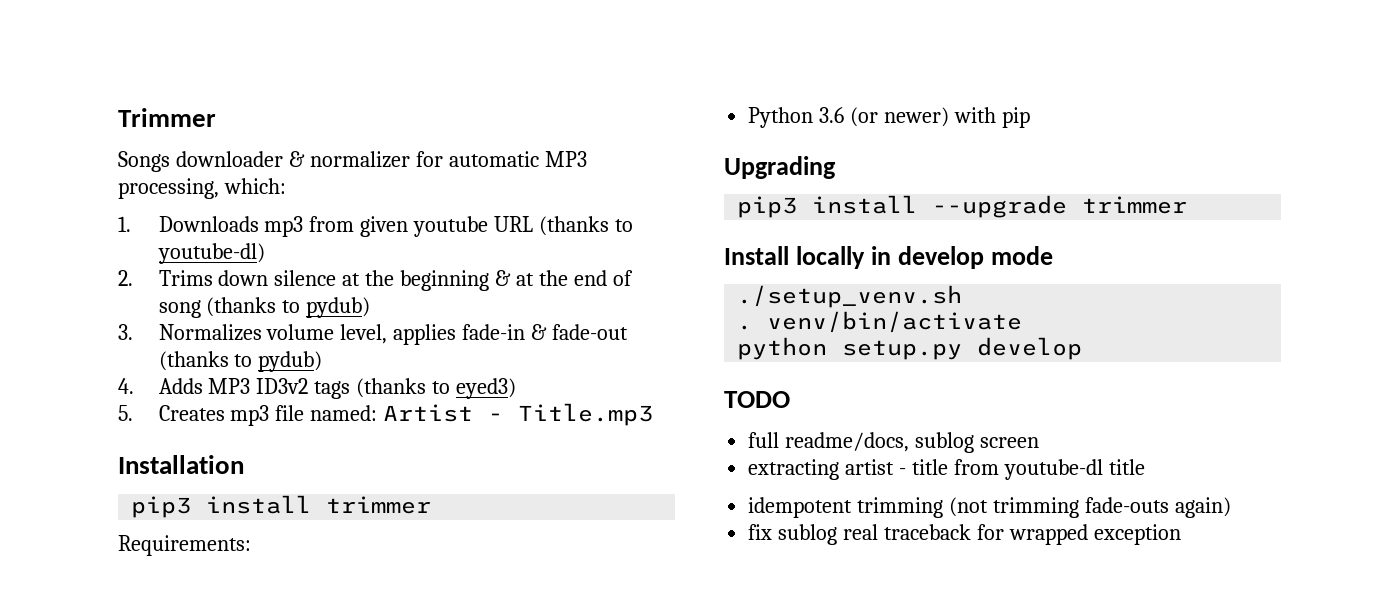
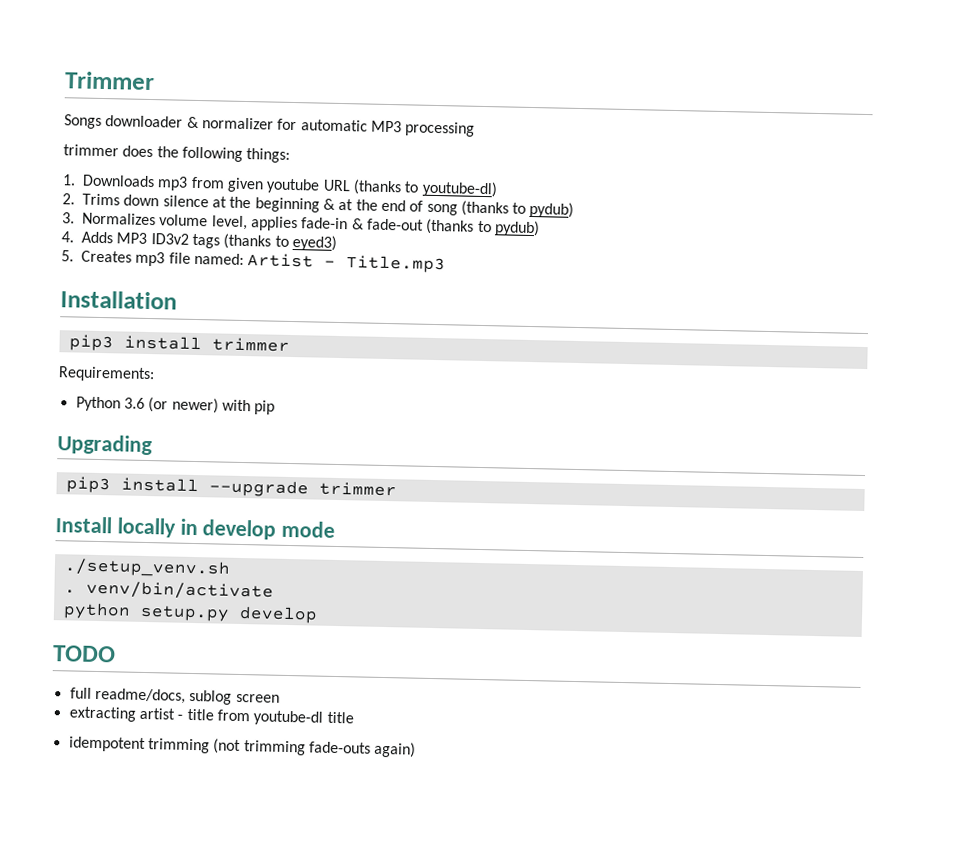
[118,178,286,199] processing, which: -> [405,121,476,137] [63,144,291,163] processing // trimmer does the following things:
[748,524,1181,545] // fix sublog real traceback for wrapped exception -> (417, 749) none

